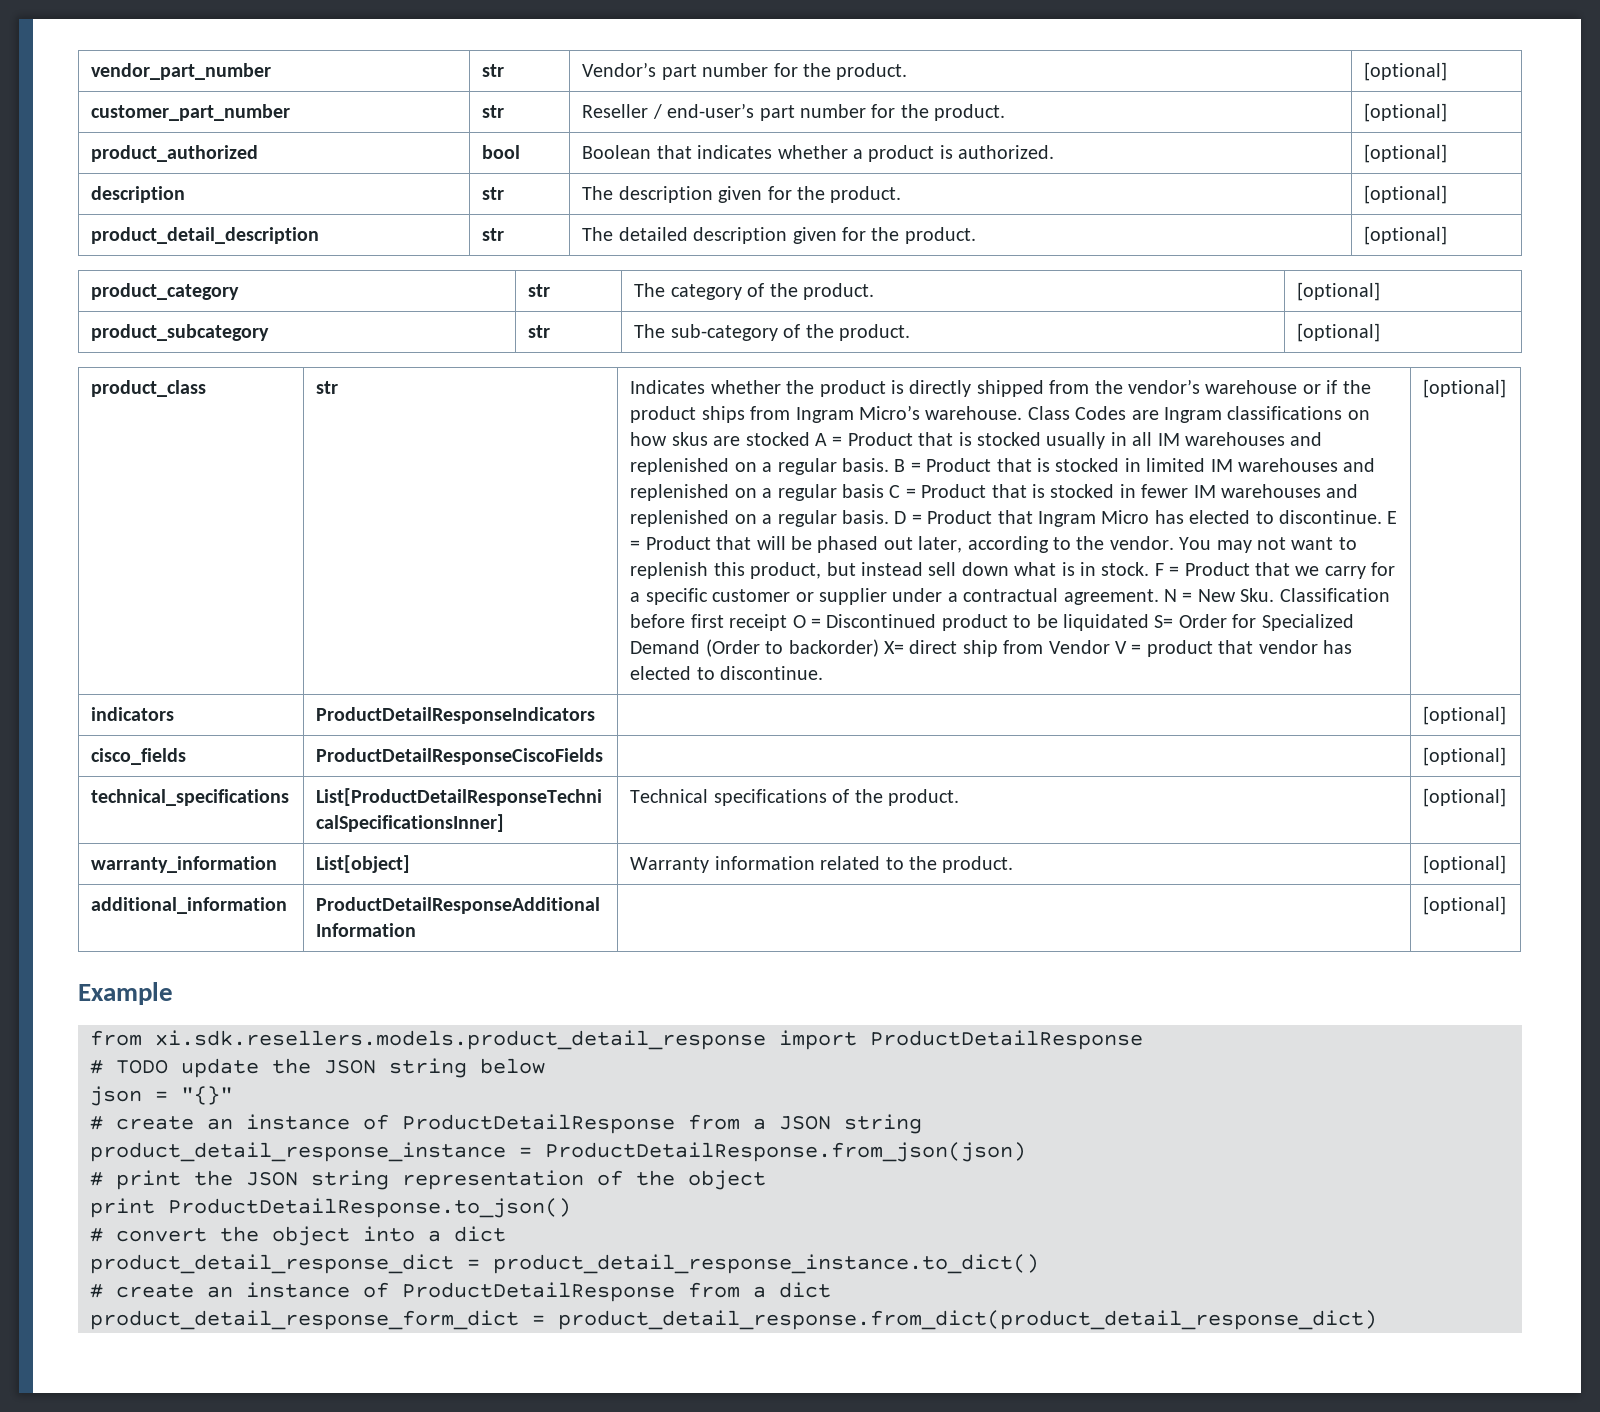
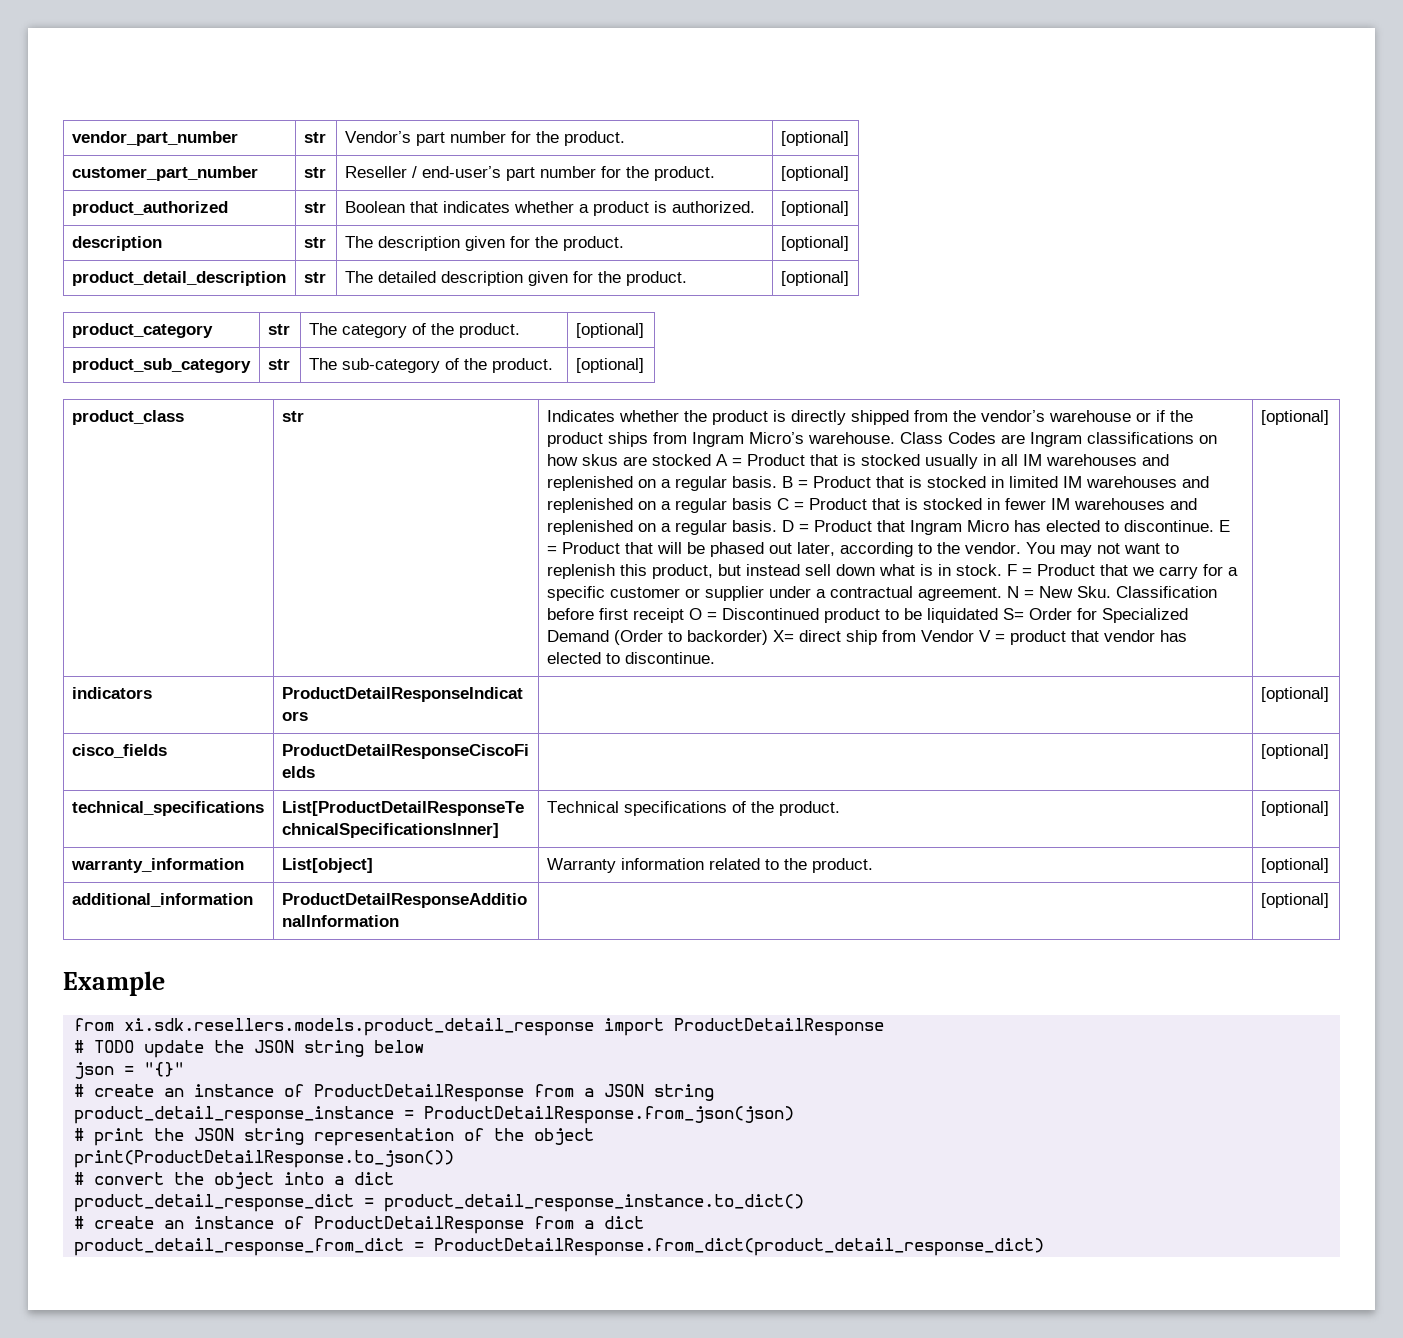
[482,145,521,159] bool -> [303,202,326,213] str
[91,324,270,341] product_subcategory -> [71,358,251,373] product_sub_category
[90,1198,571,1218] print ProductDetailResponse.to_json() -> [74,1150,455,1168] print(ProductDetailResponse.to_json())
[90,1310,1377,1330] product_detail_response_form_dict = product_detail_response.from_dict(product_detail_response_dict) -> [74,1238,1045,1256] product_detail_response_from_dict = ProductDetailResponse.from_dict(product_detail_response_dict)

